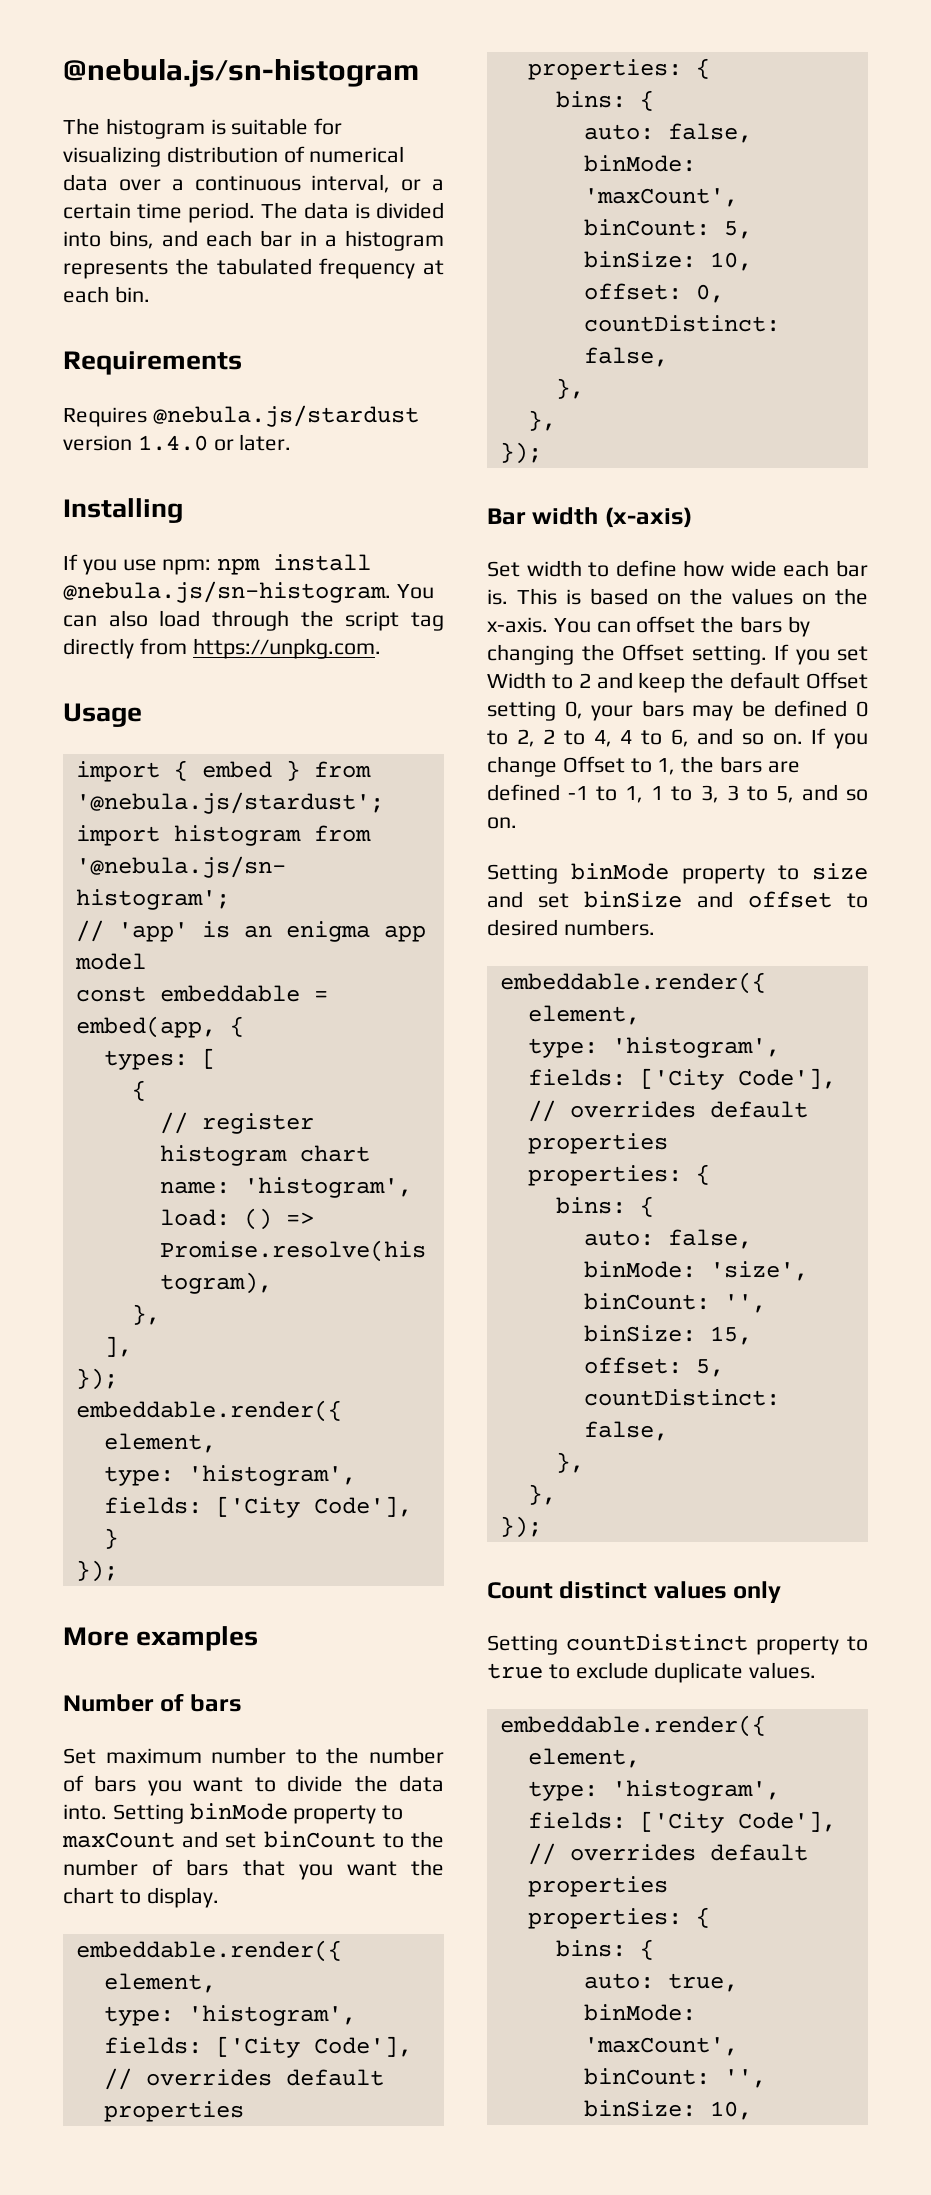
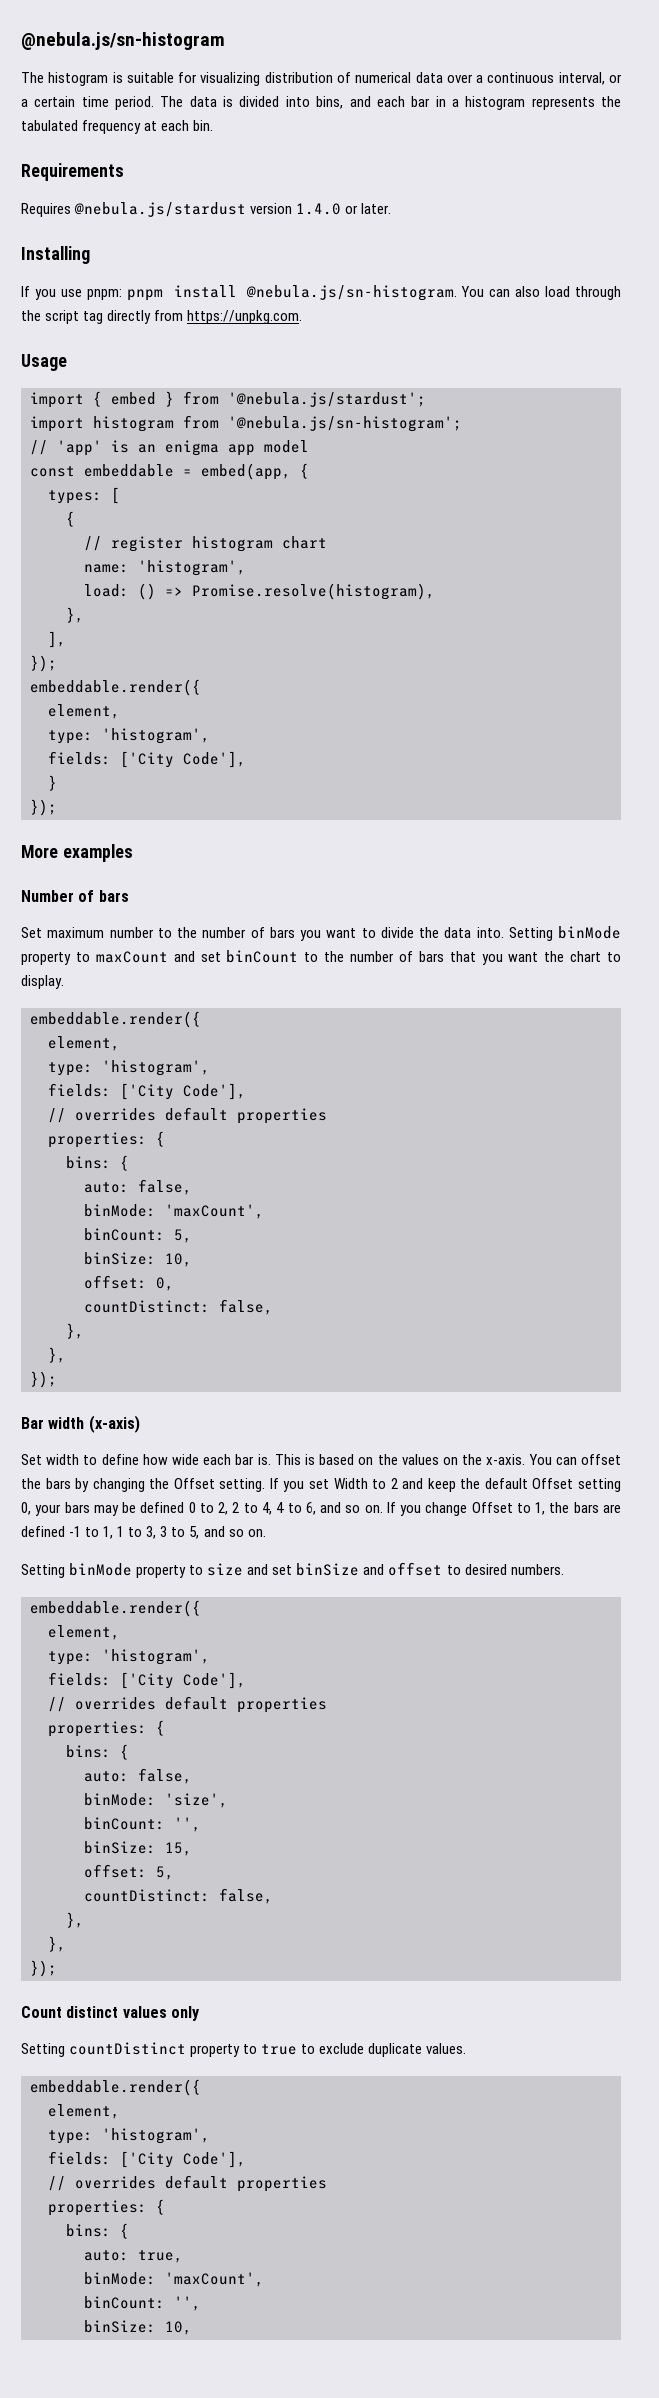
[162,558,261,575] npm: npm -> [86,289,163,301] pnpm: pnpm

